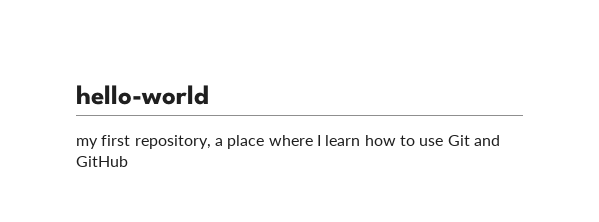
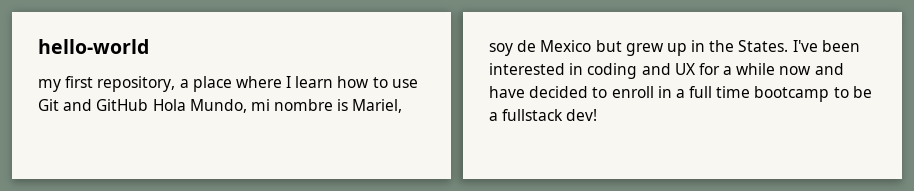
(128, 161) none -> [152,99,403,113] [489,40,860,56] [489,63,844,79] [489,86,872,102] [489,109,598,121] Hola Mundo, mi nombre is Mariel, soy de Mexico but grew up in the States. I've been interested in coding and UX for a while now and have decided to enroll in a full time bootcamp to be a fullstack dev!

